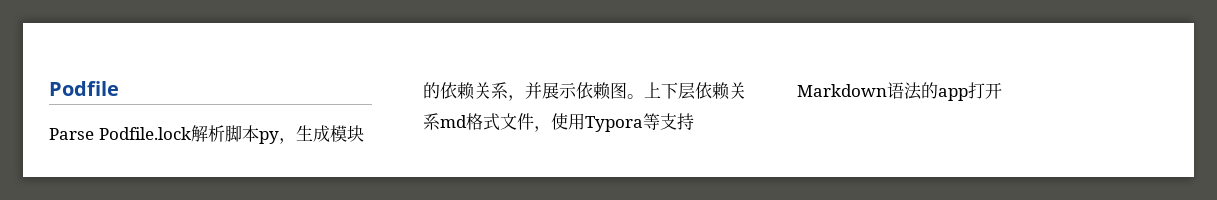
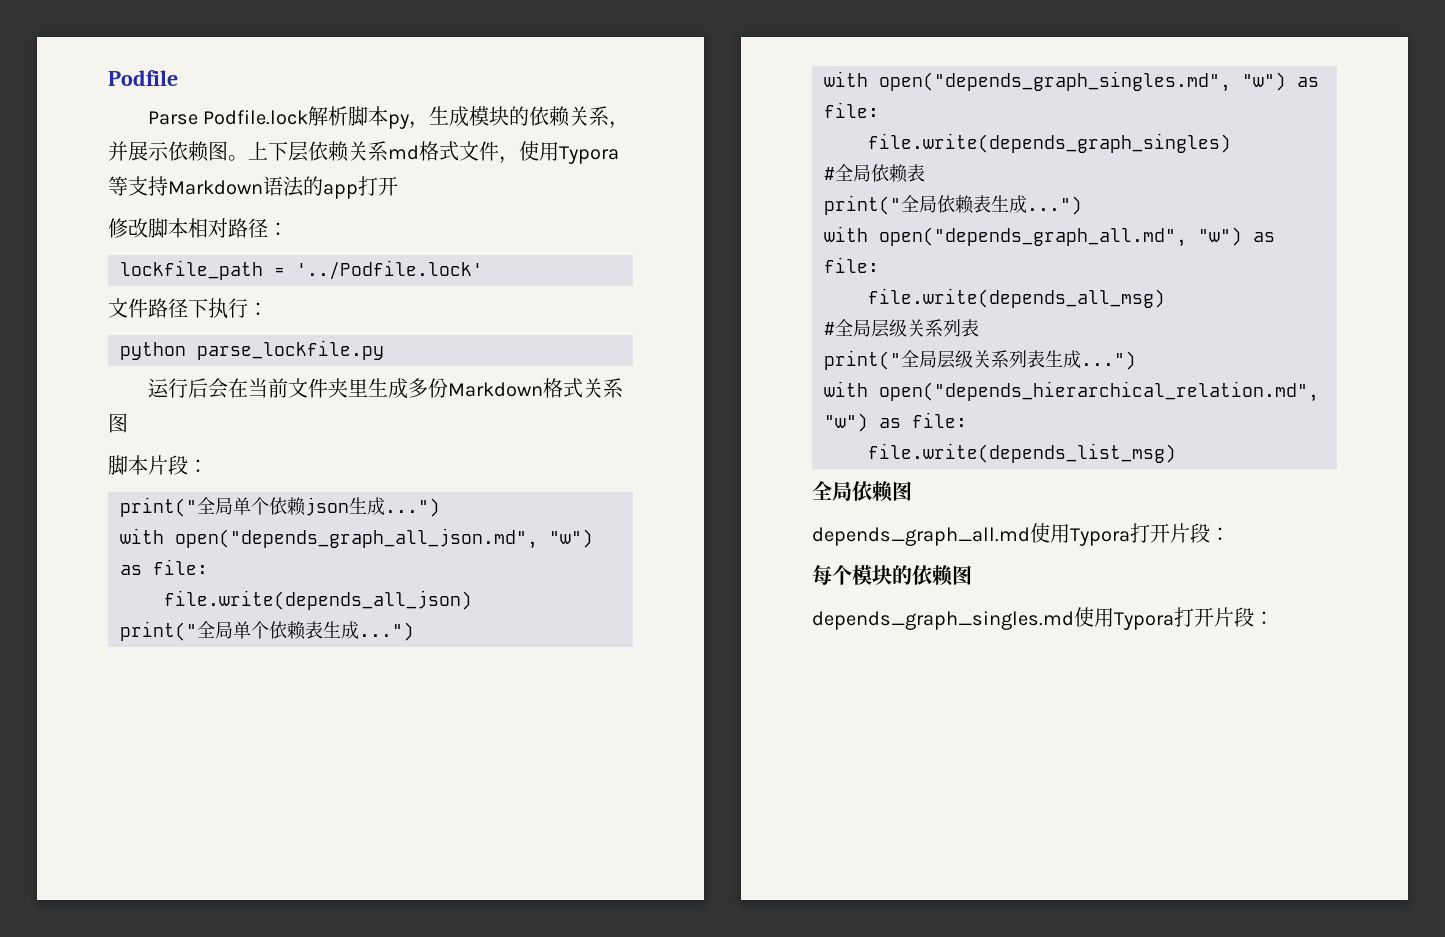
(1002, 90) none -> [108,218,288,238] [120,260,483,280] [108,298,268,319] [120,340,384,360] [147,378,623,399] [108,413,128,433] [108,455,208,475] [120,497,440,517] [120,528,593,549] [120,559,208,575] [164,590,472,610] [120,621,414,641] [824,71,1319,92] [824,102,879,118] [868,133,1231,153] [824,164,925,183] [824,195,1082,215] [824,226,1275,247] [824,257,879,273] [868,288,1165,308] [824,319,979,338] [824,350,1136,370] [824,381,1319,402] [824,412,967,432] [868,443,1176,463] [812,481,912,502] [812,523,1230,546] [812,565,972,586] [812,607,1274,630] // 修改脚本相对路径： // lockfile_path = '../Podfile.lock' // 文件路径下执行： // python parse_lockfile.py // 运行后会在当前文件夹里生成多份Markdown格式关系图 // 脚本片段： // print("全局单个依赖json生成...") // with open("depends_graph_all_json.md", "w") as file: // file.write(depends_all_json) // print("全局单个依赖表生成...") // with open("depends_graph_singles.md", "w") as file: // file.write(depends_graph_singles) // #全局依赖表 // print("全局依赖表生成...") // with open("depends_graph_all.md", "w") as file: // file.write(depends_all_msg) // #全局层级关系列表 // print("全局层级关系列表生成...") // with open("depends_hierarchical_relation.md", "w") as file: // file.write(depends_list_msg) // 全局依赖图 // depends_graph_all.md使用Typora打开片段： // 每个模块的依赖图 // depends_graph_singles.md使用Typora打开片段：

